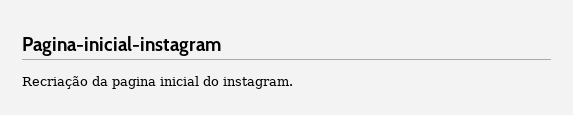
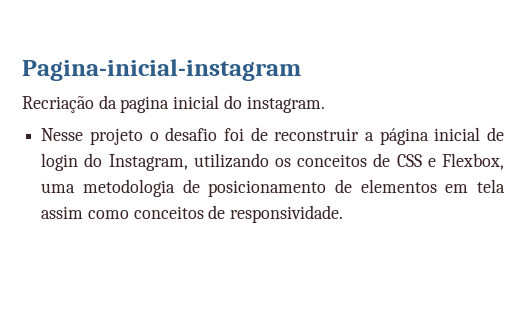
(293, 83) none -> [41,127,505,145] [41,153,505,171] [41,179,506,197] [41,205,344,223] // Nesse projeto o desafio foi de reconstruir a página inicial de login do Instagram, utilizando os conceitos de CSS e Flexbox, uma metodologia de posicionamento de elementos em tela assim como conceitos de responsividade.

